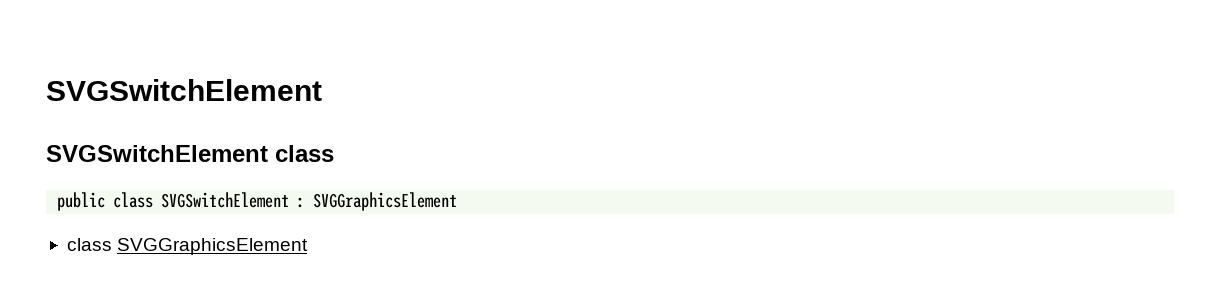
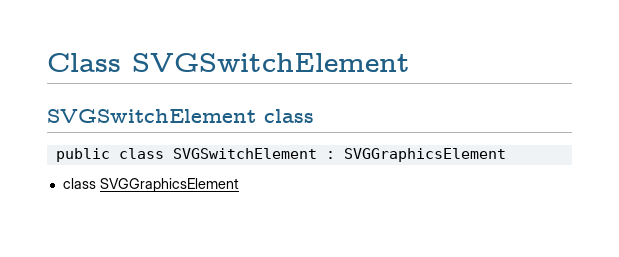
(46, 90) none -> [47,53,121,72] Class

